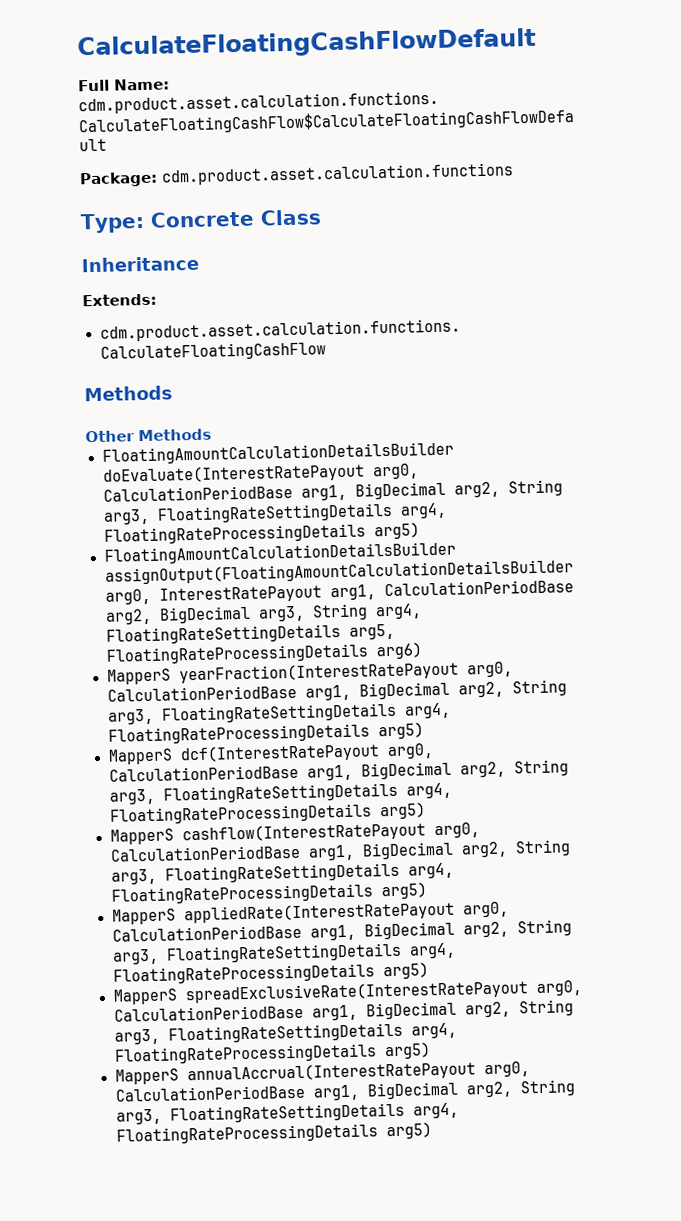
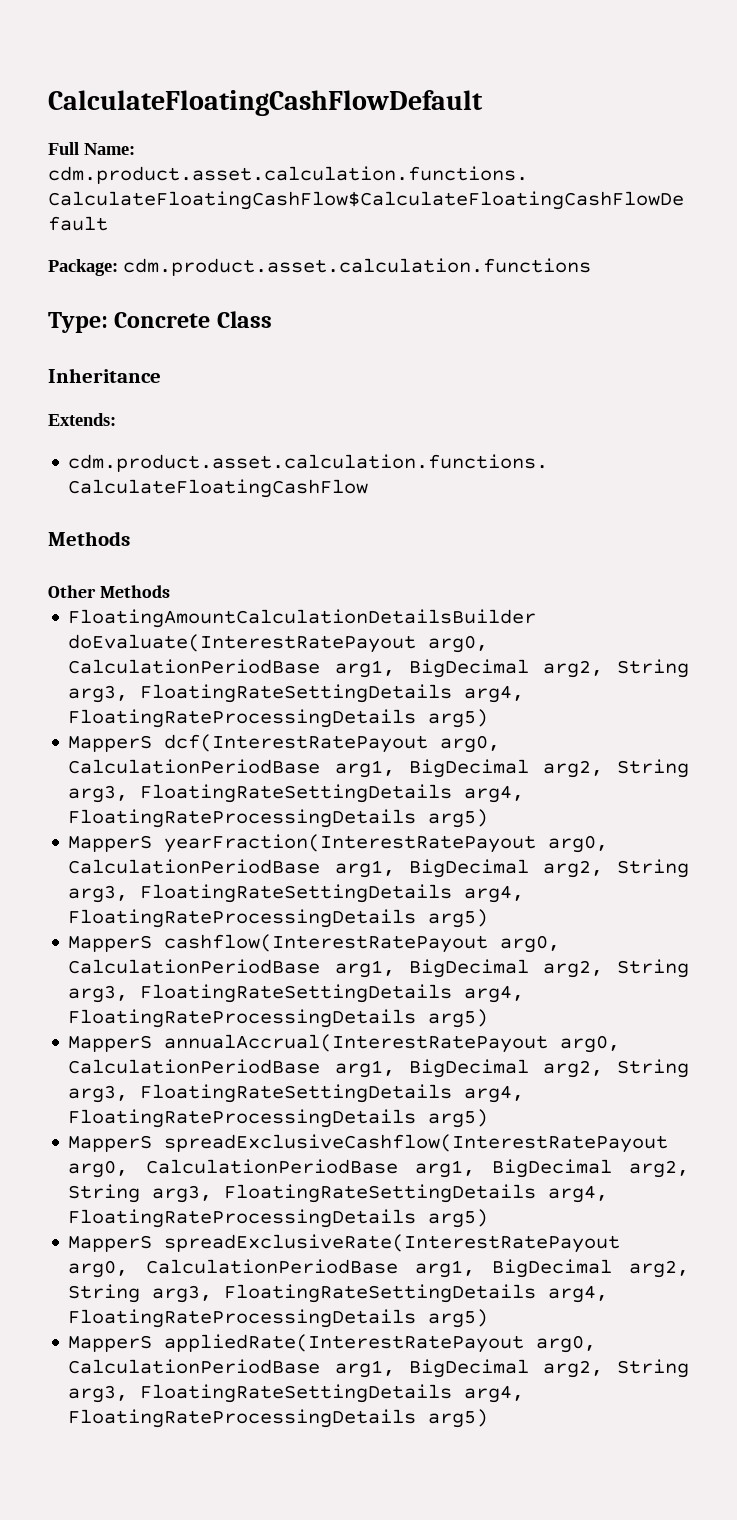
[103,541,574,585] [104,579,574,605] [104,603,422,625] [105,623,395,645] [105,642,423,665] [106,661,459,685] // FloatingAmountCalculationDetailsBuilder assignOutput(FloatingAmountCalculationDetailsBuilder arg0, InterestRatePayout arg1, CalculationPeriodBase arg2, BigDecimal arg3, String arg4, FloatingRateSettingDetails arg5, FloatingRateProcessingDetails arg6) // MapperS yearFraction(InterestRatePayout -> [68,734,429,753] // MapperS dcf(InterestRatePayout
[179,743,380,764] dcf(InterestRatePayout -> [164,834,537,853] yearFraction(InterestRatePayout
[183,901,455,924] appliedRate(InterestRatePayout -> [164,1034,621,1053] [68,1059,690,1078] [68,1084,525,1103] [68,1109,489,1128] [68,1134,669,1153] annualAccrual(InterestRatePayout arg0, CalculationPeriodBase arg1, BigDecimal arg2, String arg3, FloatingRateSettingDetails arg4, FloatingRateProcessingDetails arg5) // MapperS spreadExclusiveCashflow(InterestRatePayout
[186,1061,476,1084] annualAccrual(InterestRatePayout -> [164,1334,525,1353] appliedRate(InterestRatePayout

